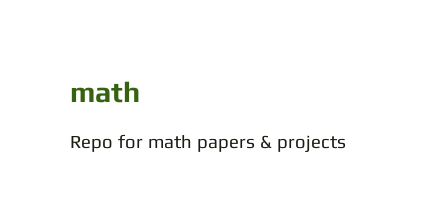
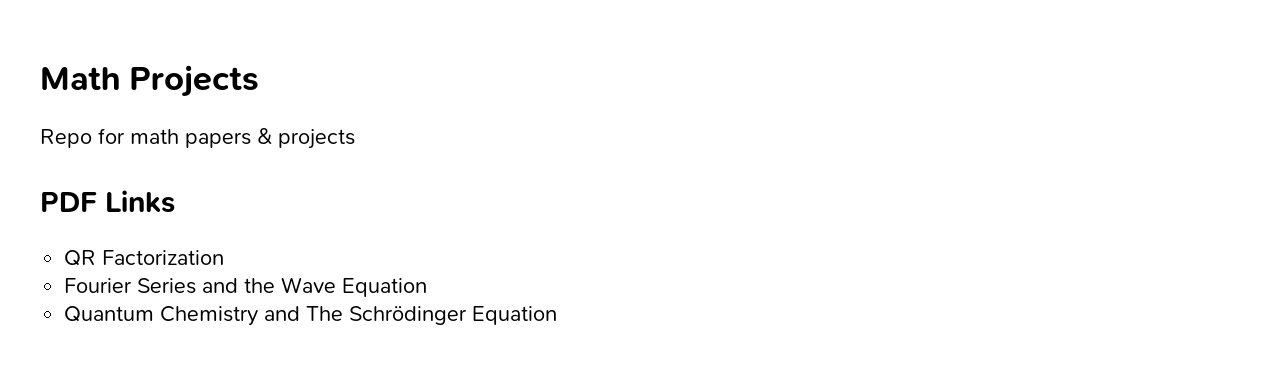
[70,81,140,103] math -> [40,65,260,97] Math Projects
(346, 144) none -> [40,190,175,213] [64,250,225,266] [64,277,428,297] [64,306,558,326] // PDF Links // QR Factorization // Fourier Series and the Wave Equation // Quantum Chemistry and The Schrödinger Equation

